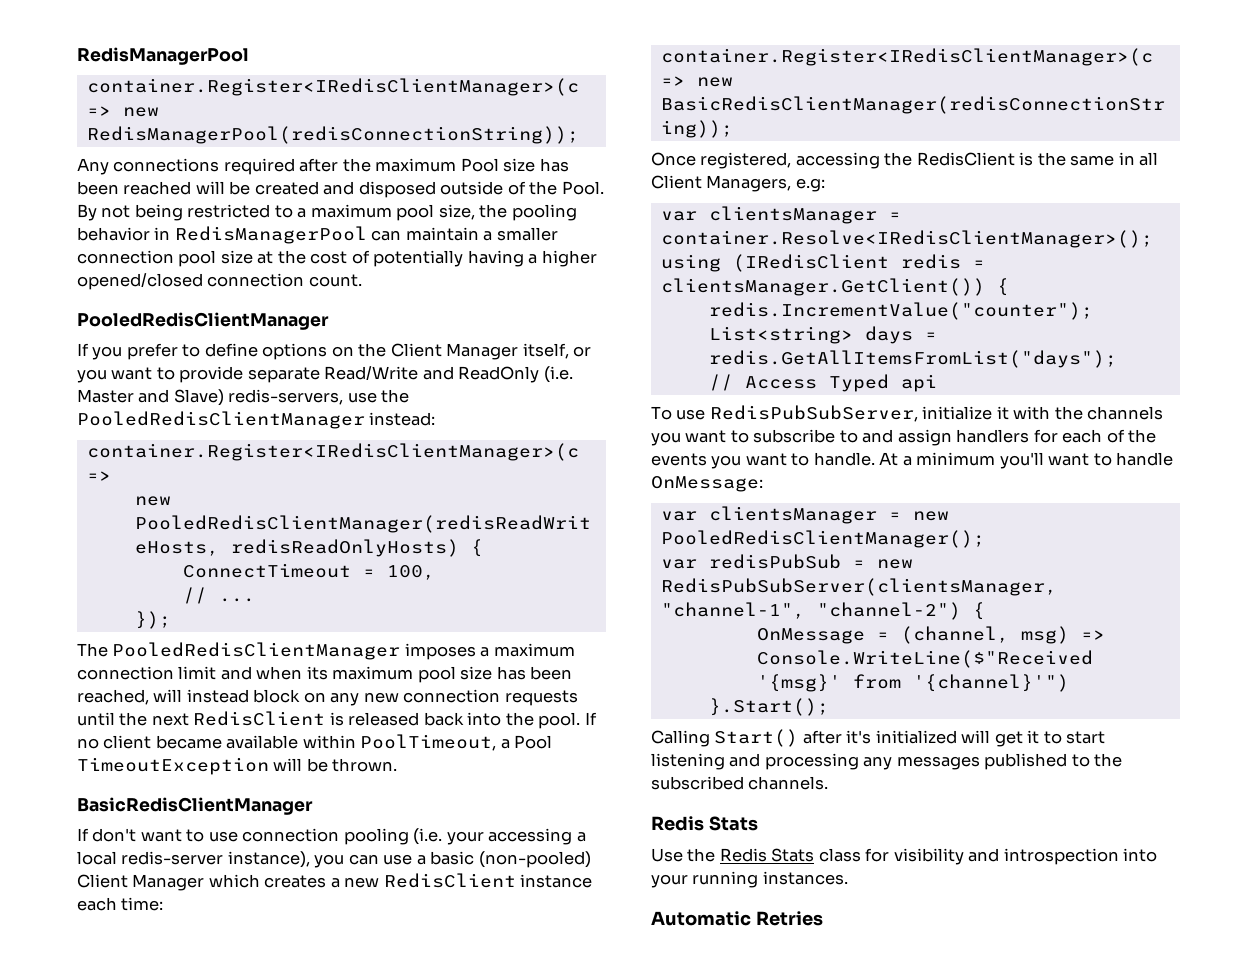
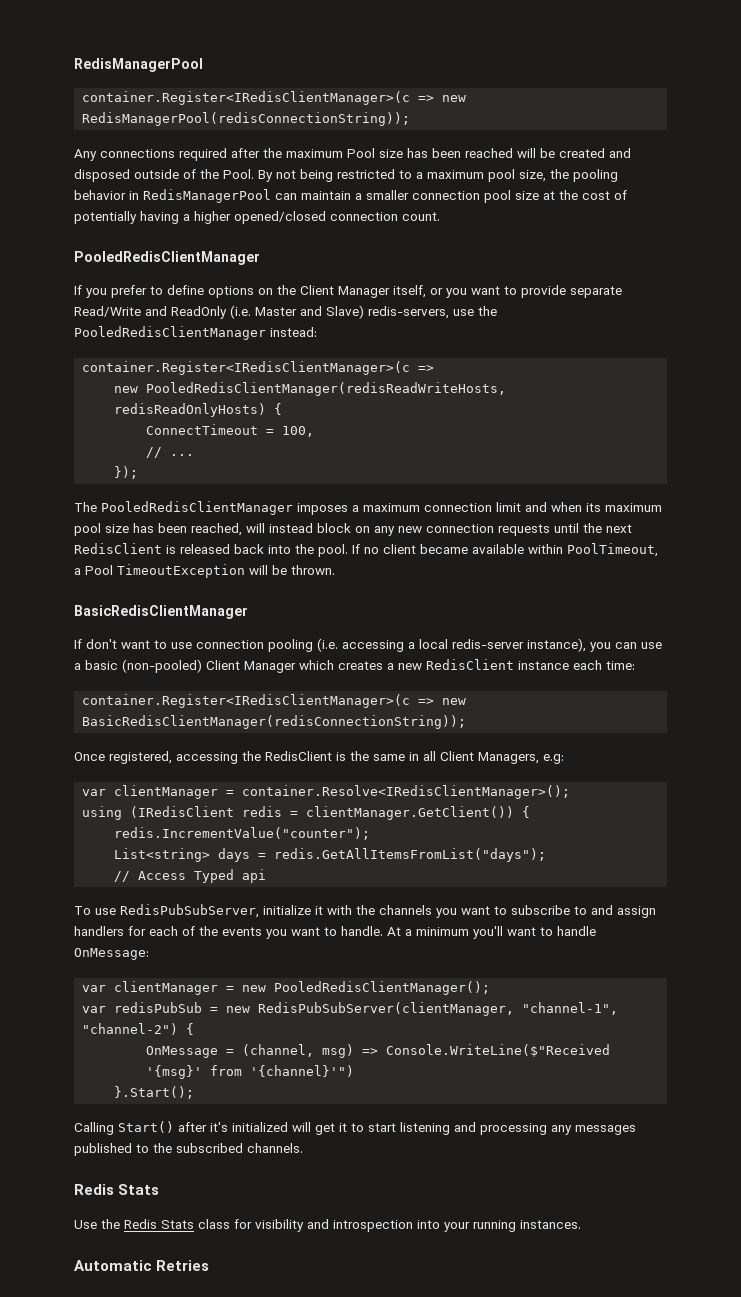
[446,831,484,845] your -> (338, 645) none
[708,206,877,224] clientsManager -> [114,785,219,799] clientManager
[660,278,985,296] clientsManager.GetClient()) -> [306,806,515,820] clientManager.GetClient())
[708,506,877,524] clientsManager -> [114,981,219,995] clientManager
[660,578,1057,596] RedisPubSubServer(clientsManager, -> [258,1002,515,1016] RedisPubSubServer(clientManager,

